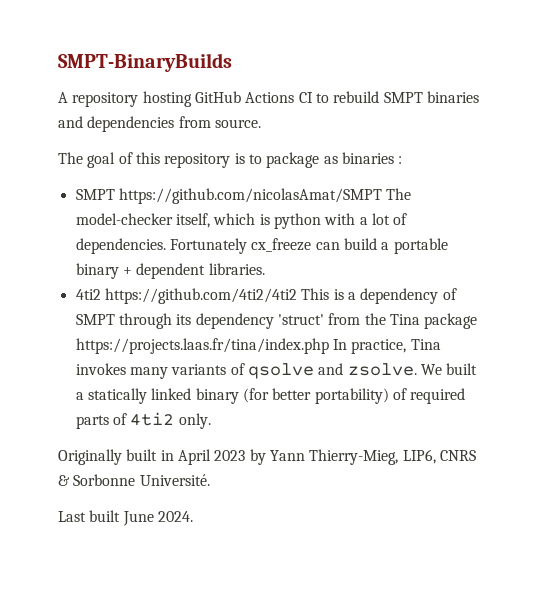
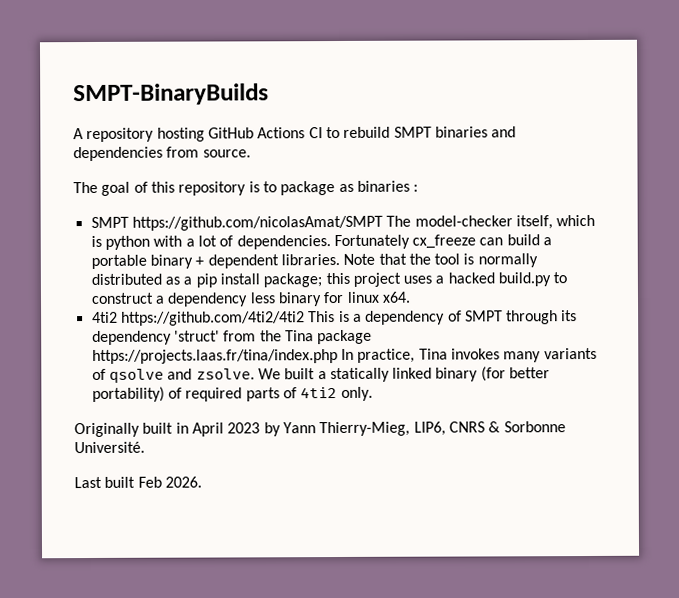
(265, 269) none -> [343,253,538,268] [90,272,568,288] [90,291,411,307] Note that the tool is normally distributed as a pip install package; this project uses a hacked build.py to construct a dependency less binary for linux x64.
[122,511,193,526] June 2024. -> [137,476,202,488] Feb 2026.

